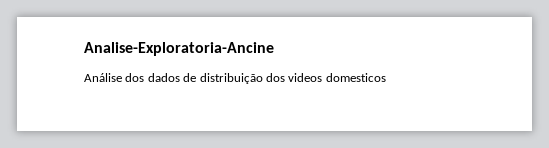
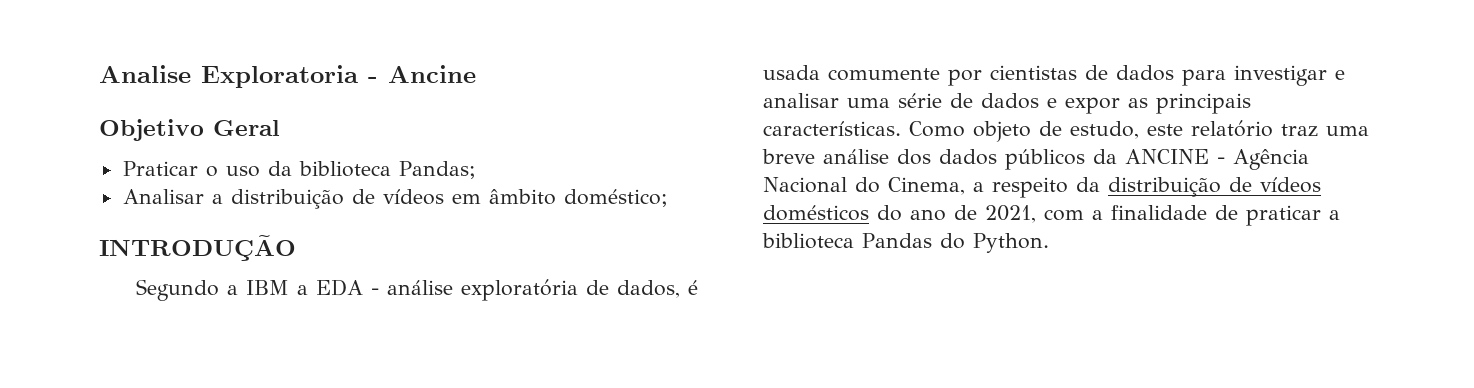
[84,42,274,56] [84,73,386,84] Analise-Exploratoria-Ancine // Análise dos dados de distribuição dos videos domesticos -> [99,65,476,88] [99,119,280,141] [122,161,476,179] [122,189,668,209] [99,235,296,261] [135,279,698,301] [763,65,1345,86] [763,93,1251,114] [763,120,1369,142] [762,149,1309,170] [763,177,1321,198] [763,205,1340,226] [762,233,1049,253] Analise Exploratoria - Ancine // Objetivo Geral // Praticar o uso da biblioteca Pandas; // Analisar a distribuição de vídeos em âmbito doméstico; // INTRODUÇÃO // Segundo a IBM a EDA - análise exploratória de dados, é usada comumente por cientistas de dados para investigar e analisar uma série de dados e expor as principais características. Como objeto de estudo, este relatório traz uma breve análise dos dados públicos da ANCINE - Agência Nacional do Cinema, a respeito da distribuição de vídeos domésticos do ano de 2021, com a finalidade de praticar a biblioteca Pandas do Python.

